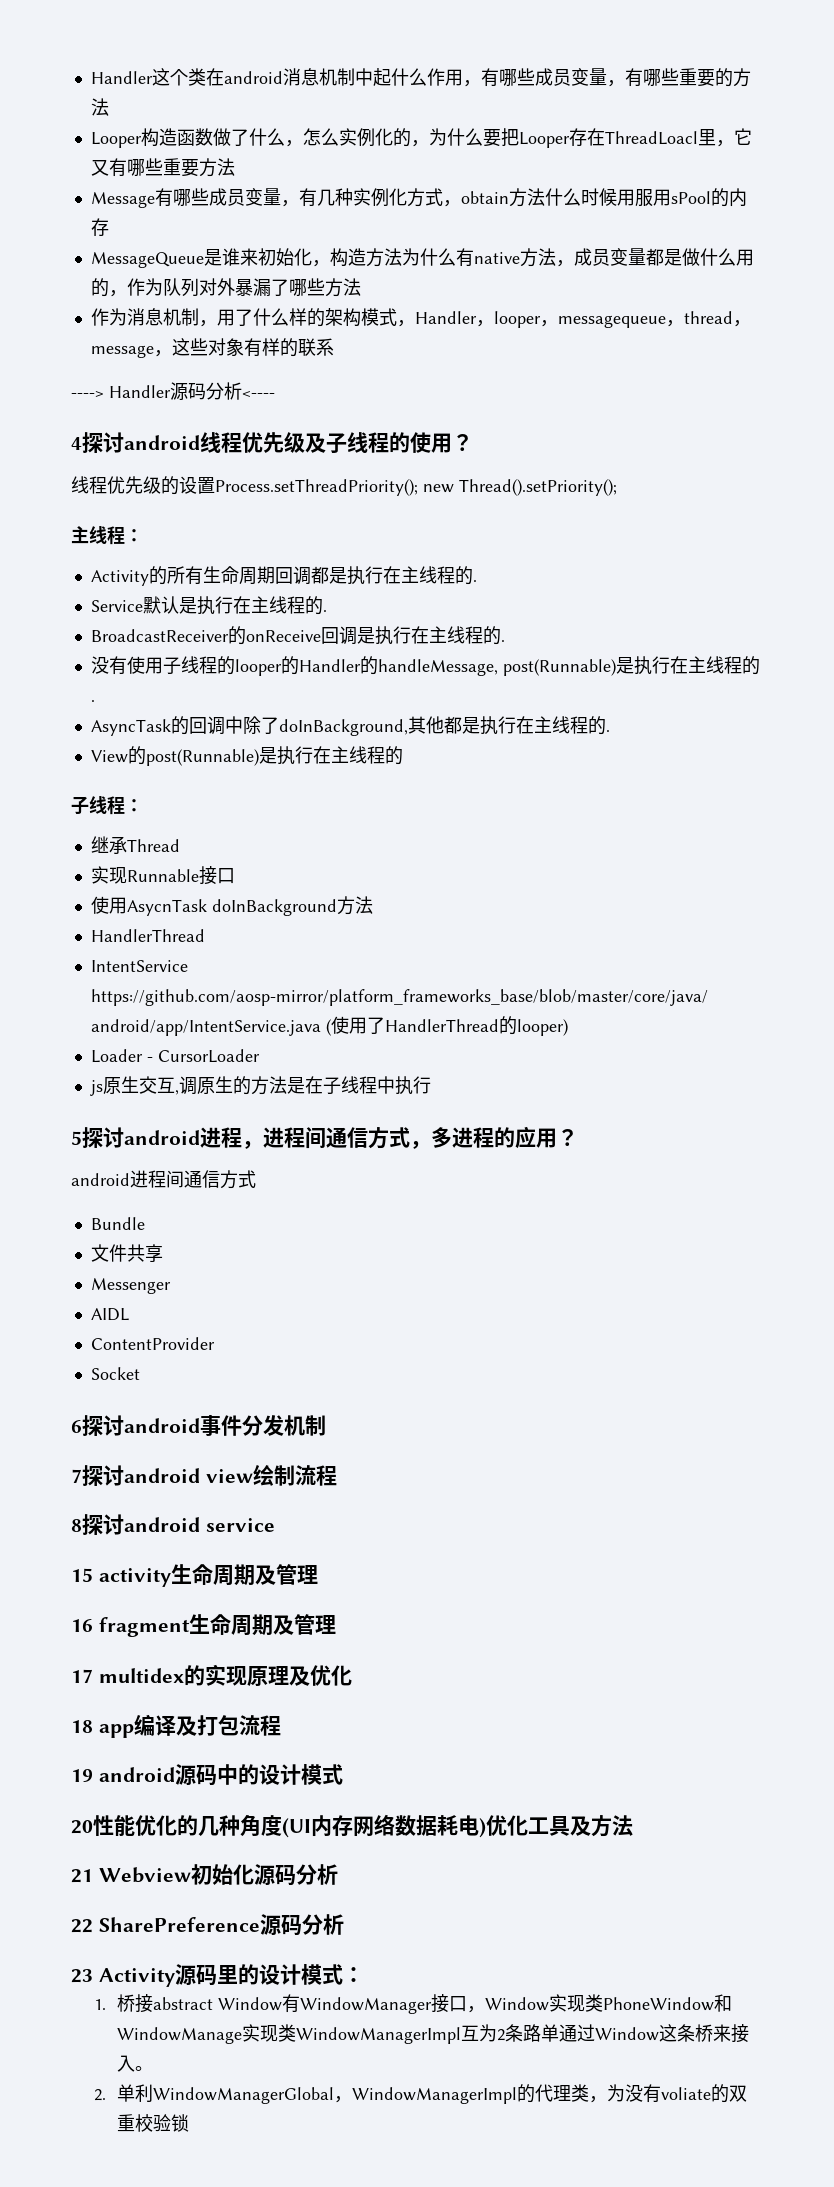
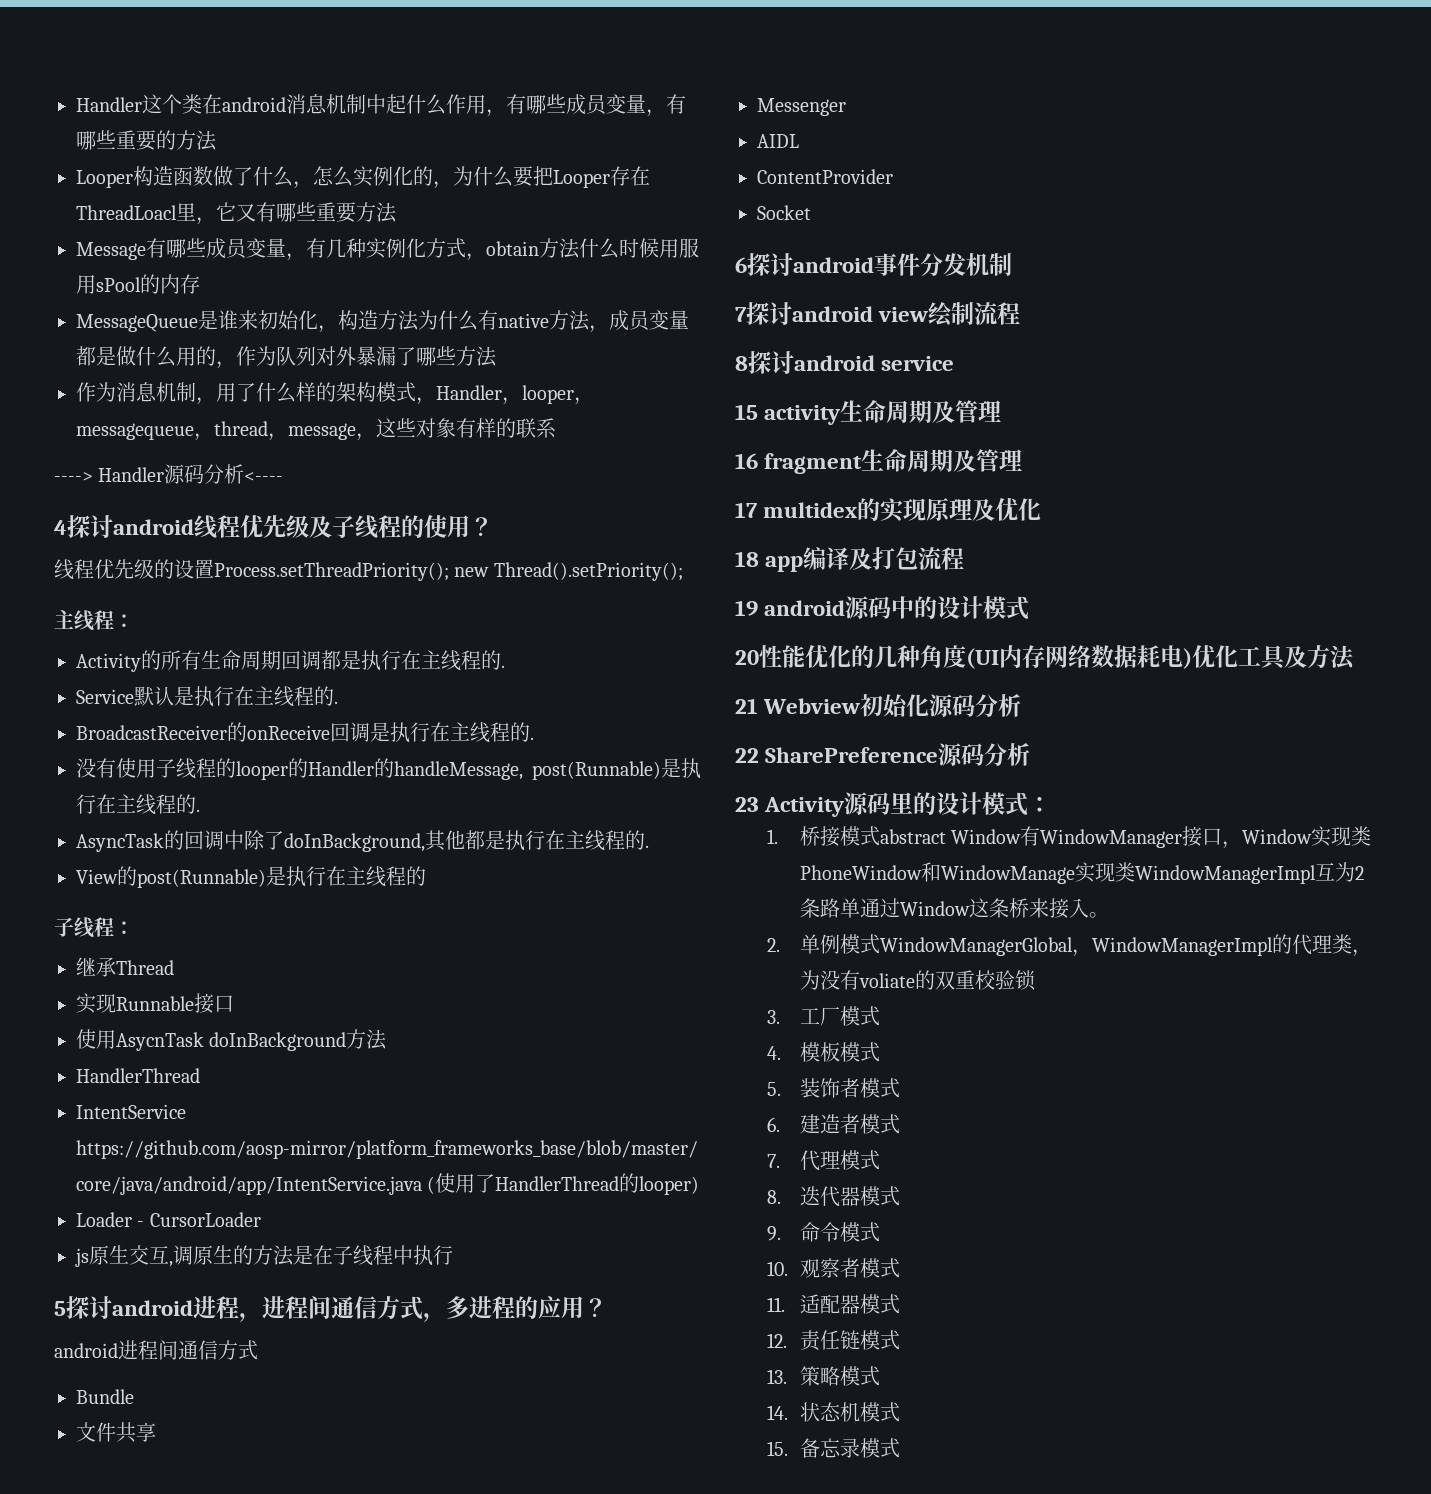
(154, 2003) none -> [839,826,880,846] 模式
[135,2084,154,2102] 利 -> [819,934,880,954] 例模式
(190, 2123) none -> [767,1006,880,1026] [767,1042,880,1062] [767,1078,900,1098] [767,1114,900,1134] [767,1150,880,1171] [767,1186,900,1207] [767,1222,880,1242] [767,1258,900,1278] [767,1294,900,1314] [767,1330,900,1351] [767,1366,880,1386] [767,1402,900,1422] [767,1438,900,1458] // 3.工厂模式 // 4.模板模式 // 5.装饰者模式 // 6.建造者模式 // 7.代理模式 // 8.迭代器模式 // 9.命令模式 // 10.观察者模式 // 11.适配器模式 // 12.责任链模式 // 13.策略模式 // 14.状态机模式 // 15.备忘录模式

